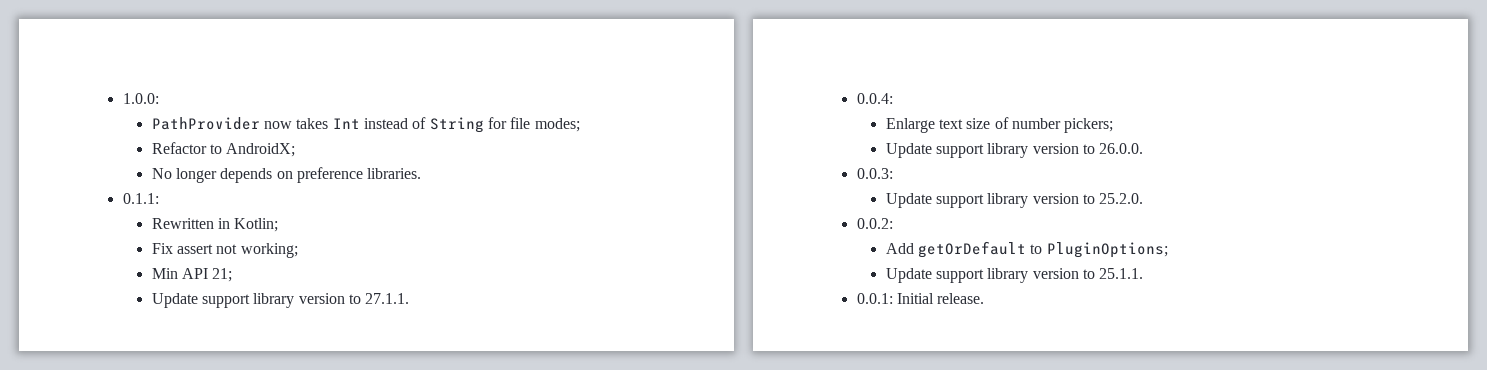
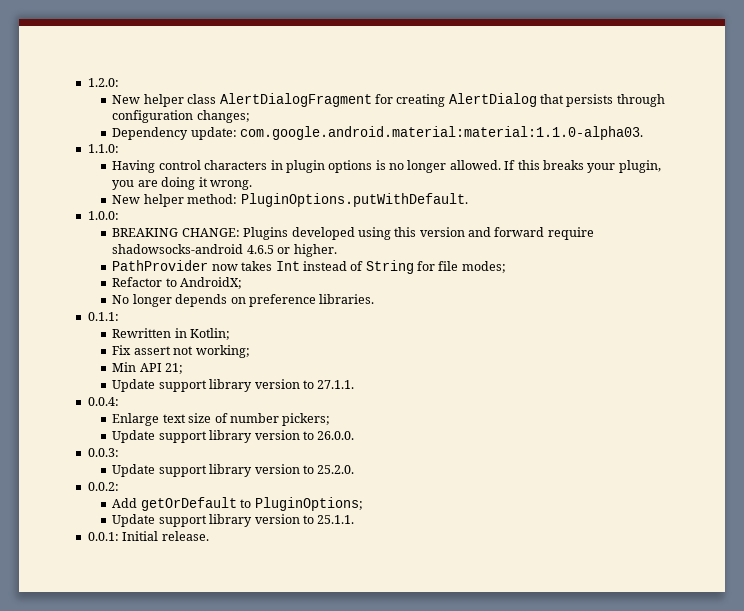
[122,93,159,104] 1.0.0: -> [87,78,119,87] [112,93,665,107] [112,110,250,123] [112,126,644,140] [87,144,119,153] [112,160,661,173] [112,177,252,190] [112,193,468,207] [87,211,119,220] [112,227,594,240] [112,244,337,257] 1.2.0: // New helper class AlertDialogFragment for creating AlertDialog that persists through configuration changes; // Dependency update: com.google.android.material:material:1.1.0-alpha03. // 1.1.0: // Having control characters in plugin options is no longer allowed. If this breaks your plugin, you are doing it wrong. // New helper method: PluginOptions.putWithDefault. // 1.0.0: // BREAKING CHANGE: Plugins developed using this version and forward require shadowsocks-android 4.6.5 or higher.

